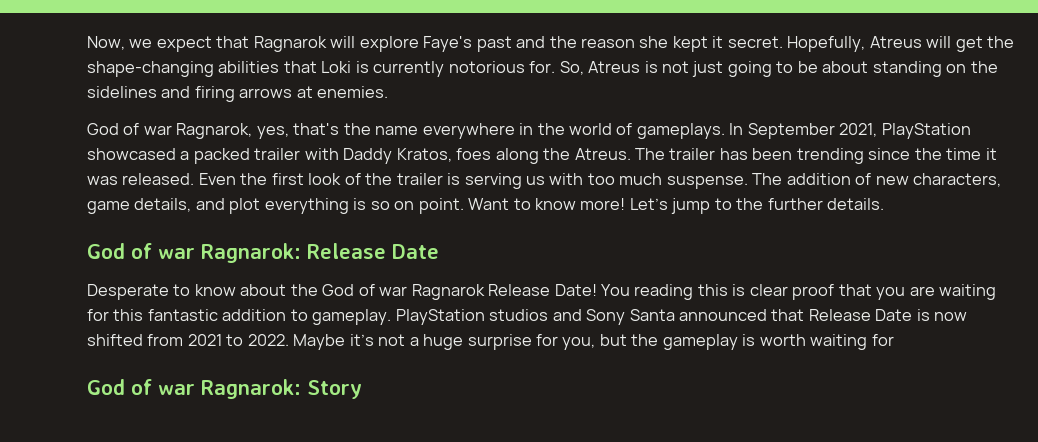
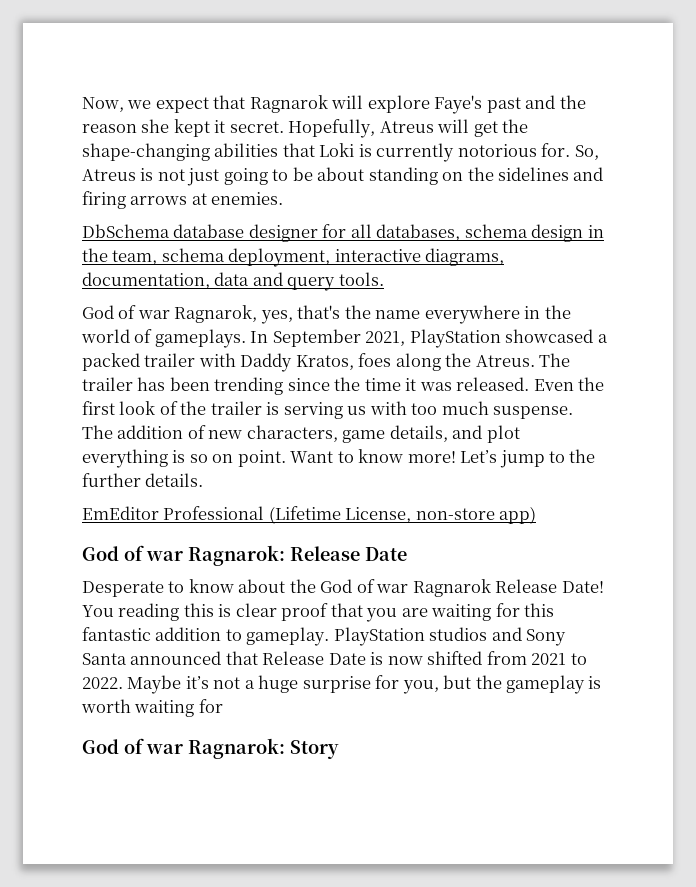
(389, 92) none -> [82,224,604,242] [82,248,505,267] [82,272,384,291] // DbSchema database designer for all databases, schema design in the team, schema deployment, interactive diagrams, documentation, data and query tools.
(885, 204) none -> [82,506,537,524] // EmEditor Professional (Lifetime License, non-store app)

